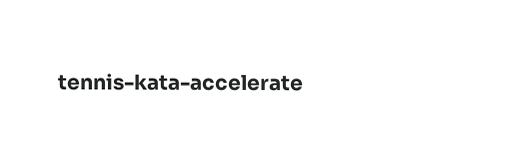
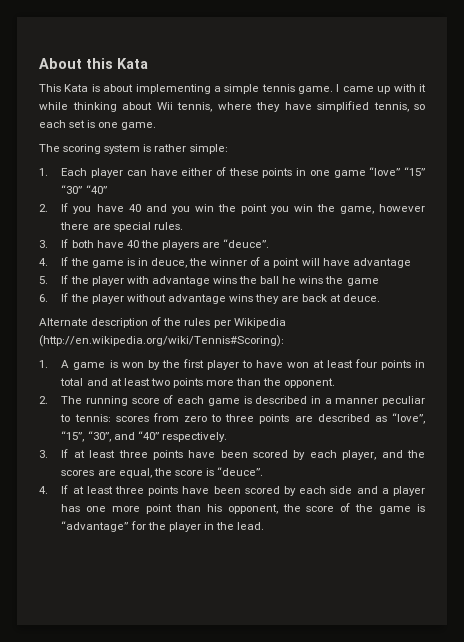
[57,73,303,92] tennis-kata-accelerate -> [39,58,148,69] [39,84,426,94] [39,101,425,112] [39,120,157,130] [39,144,228,154] [39,167,425,178] [61,185,107,194] [39,203,426,214] [60,222,183,232] [39,239,270,250] [39,257,411,268] [39,275,379,286] [39,293,381,304] [39,317,286,328] [39,335,284,347] [39,359,425,370] [60,378,336,388] [39,395,425,406] [60,413,426,424] [61,431,227,442] [39,449,425,460] [61,467,264,478] [39,485,425,496] [61,503,425,514] [61,521,265,532] About this Kata // This Kata is about implementing a simple tennis game. I came up with it while thinking about Wii tennis, where they have simplified tennis, so each set is one game. // The scoring system is rather simple: // 1. Each player can have either of these points in one game “love” “15” “30” “40” // 2. If you have 40 and you win the point you win the game, however there are special rules. // 3. If both have 40 the players are “deuce”. // 4. If the game is in deuce, the winner of a point will have advantage // 5. If the player with advantage wins the ball he wins the game // 6. If the player without advantage wins they are back at deuce. // Alternate description of the rules per Wikipedia (http://en.wikipedia.org/wiki/Tennis#Scoring): // 1. A game is won by the first player to have won at least four points in total and at least two points more than the opponent. // 2. The running score of each game is described in a manner peculiar to tennis: scores from zero to three points are described as “love”, “15”, “30”, and “40” respectively. // 3. If at least three points have been scored by each player, and the scores are equal, the score is “deuce”. // 4. If at least three points have been scored by each side and a player has one more point than his opponent, the score of the game is “advantage” for the player in the lead.

